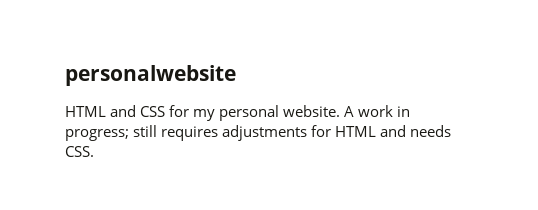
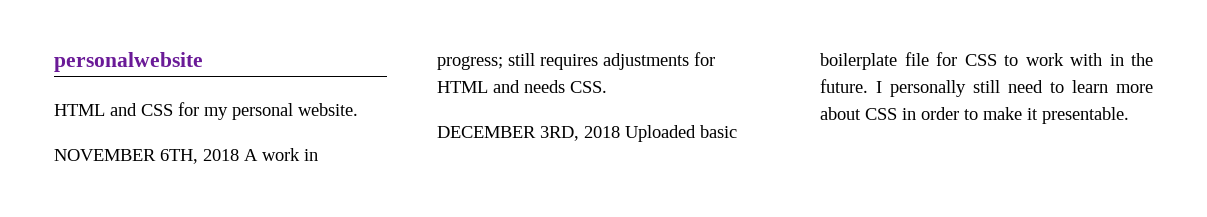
(341, 111) none -> [54,149,239,164] // NOVEMBER 6TH, 2018
(94, 151) none -> [437,125,737,142] [820,52,1153,70] [820,79,1153,97] [820,107,1129,124] // DECEMBER 3RD, 2018 Uploaded basic boilerplate file for CSS to work with in the future. I personally still need to learn more about CSS in order to make it presentable.

